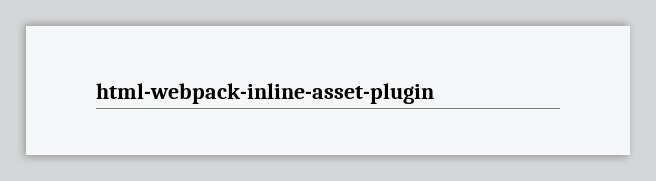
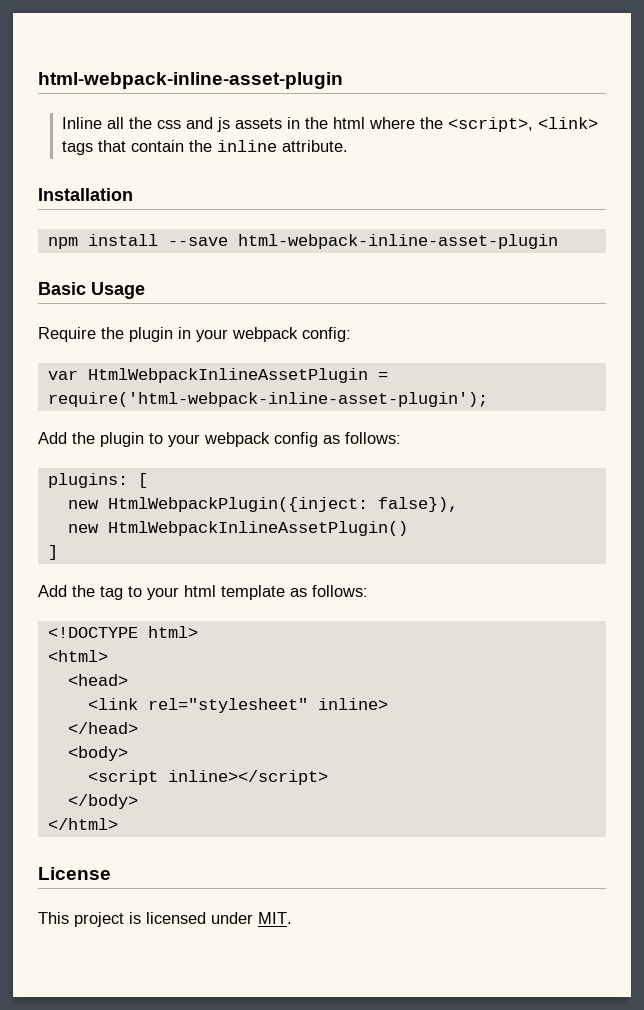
[96,83,434,104] html-webpack-inline-asset-plugin -> [38,72,343,89] [61,117,598,132] [61,140,348,155] [38,188,133,201] [47,234,558,249] [38,282,145,299] [38,327,351,342] [47,368,388,383] [47,392,488,407] [38,432,401,447] [47,473,148,488] [67,497,458,512] [67,521,408,536] [47,545,58,560] [38,585,368,600] [47,626,198,638] [47,650,108,662] [67,674,128,686] [87,698,388,713] [67,722,138,734] [67,746,128,761] [87,770,328,785] [67,794,138,809] [47,818,118,830] [38,867,111,880] [38,912,292,927] html-webpack-inline-asset-plugin // Inline all the css and js assets in the html where the <script>, <link> tags that contain the inline attribute. // Installation // npm install --save html-webpack-inline-asset-plugin // Basic Usage // Require the plugin in your webpack config: // var HtmlWebpackInlineAssetPlugin = require('html-webpack-inline-asset-plugin'); // Add the plugin to your webpack config as follows: // plugins: [ // new HtmlWebpackPlugin({inject: false}), // new HtmlWebpackInlineAssetPlugin() // ] // Add the tag to your html template as follows: // <!DOCTYPE html> // <html> // <head> // <link rel="stylesheet" inline> // </head> // <body> // <script inline></script> // </body> // </html> // License // This project is licensed under MIT.

